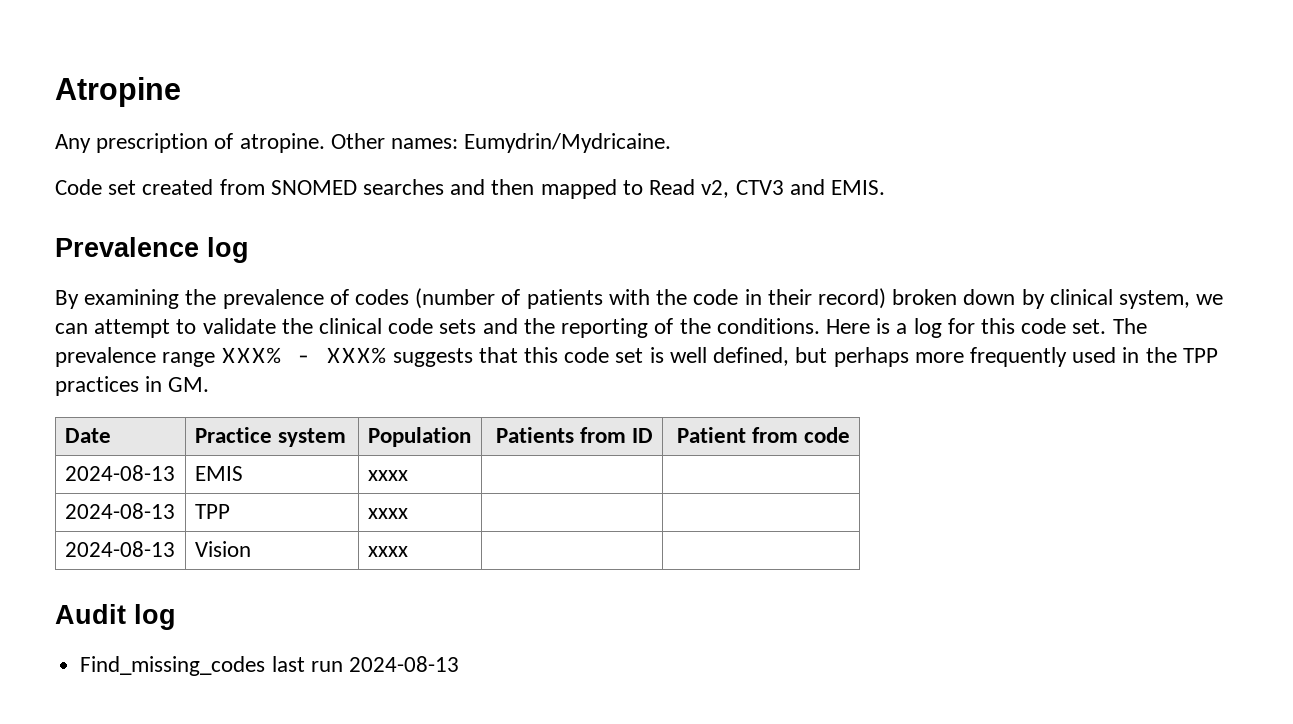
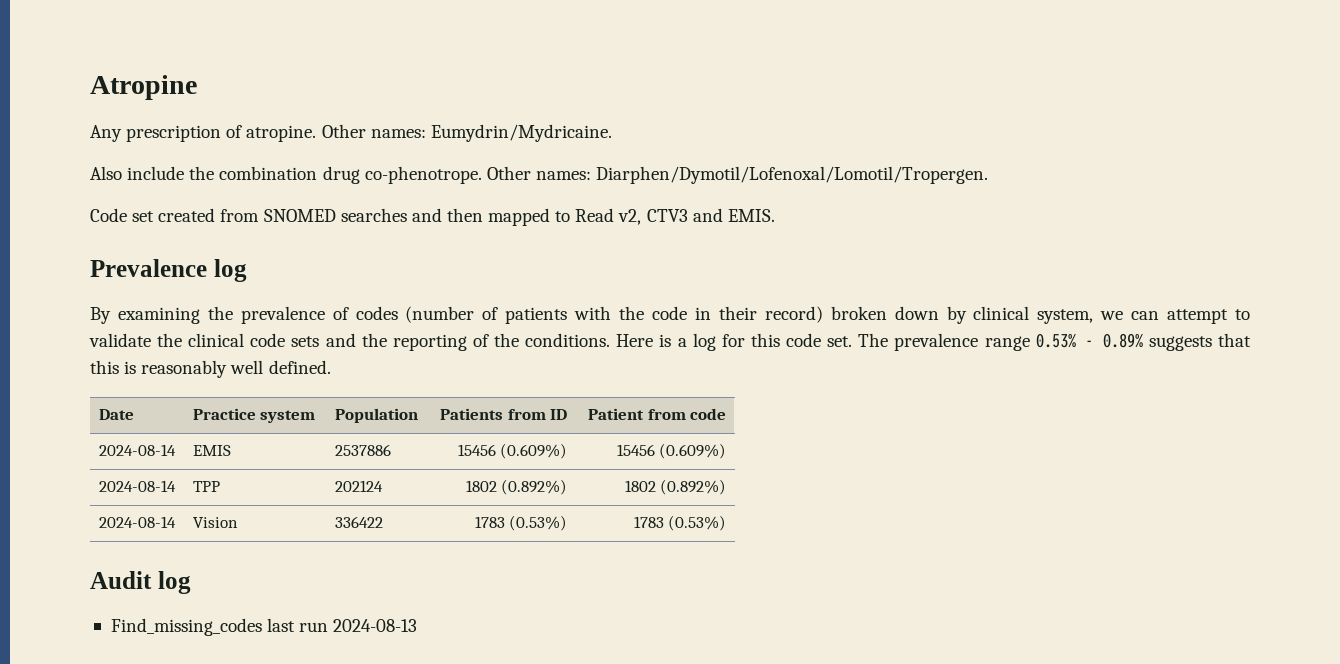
(672, 143) none -> [90,166,989,184] // Also include the combination drug co-phenotrope. Other names: Diarphen/Dymotil/Lofenoxal/Lomotil/Tropergen.
[221,347,1218,367] [55,376,210,396] XXX% - XXX% suggests that this code set is well defined, but perhaps more frequently used in the TPP practices in GM. -> [1035,333,1252,351] [90,360,331,378] 0.53% - 0.89% suggests that this is reasonably well defined.
[64,465,175,481] 2024-08-13 -> [98,444,176,456] 2024-08-14
[367,470,408,481] [64,503,175,519] [194,504,230,519] [367,508,408,519] [64,541,175,557] [194,541,251,557] [367,546,408,557] xxxx | | // 2024-08-13 | TPP | xxxx | | // 2024-08-13 | Vision | xxxx | | -> [334,444,391,456] [457,443,568,459] [616,443,727,459] [98,480,176,492] [192,481,220,492] [334,480,383,492] [465,479,568,495] [624,479,727,495] [98,516,176,528] [192,517,238,528] [334,516,383,528] [474,515,568,531] [633,515,727,531] 2537886 | 15456 (0.609%) | 15456 (0.609%) // 2024-08-14 | TPP | 202124 | 1802 (0.892%) | 1802 (0.892%) // 2024-08-14 | Vision | 336422 | 1783 (0.53%) | 1783 (0.53%)

